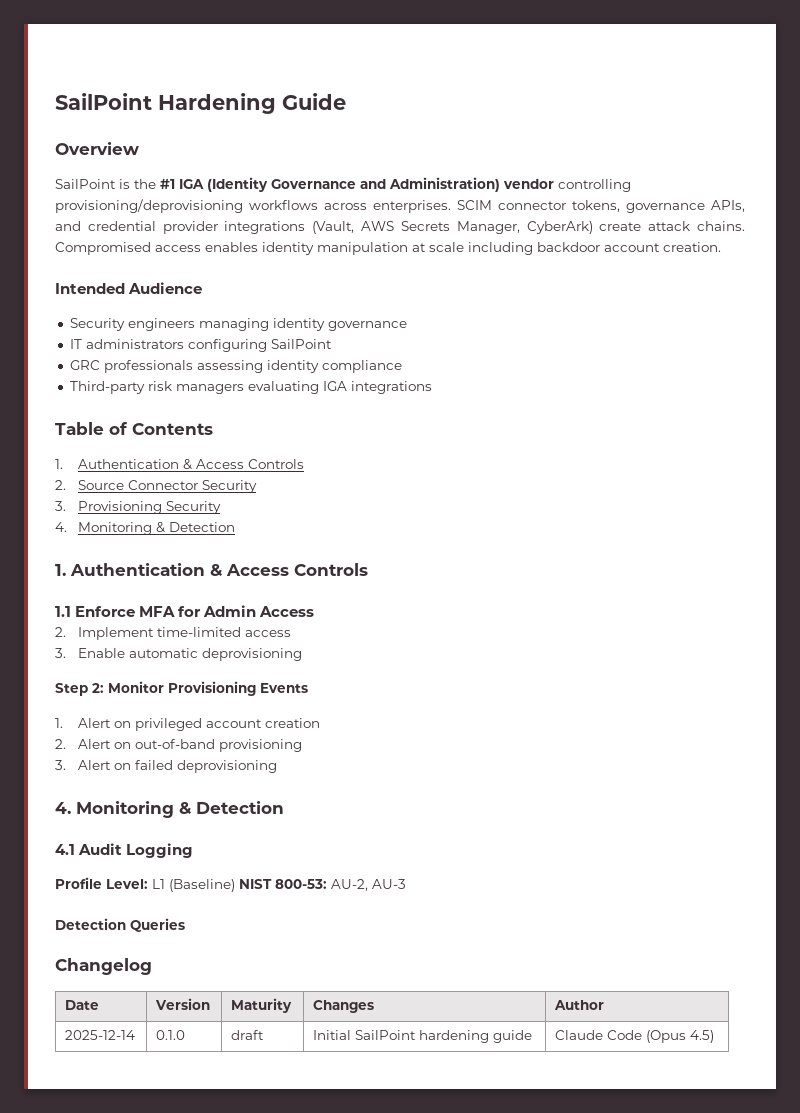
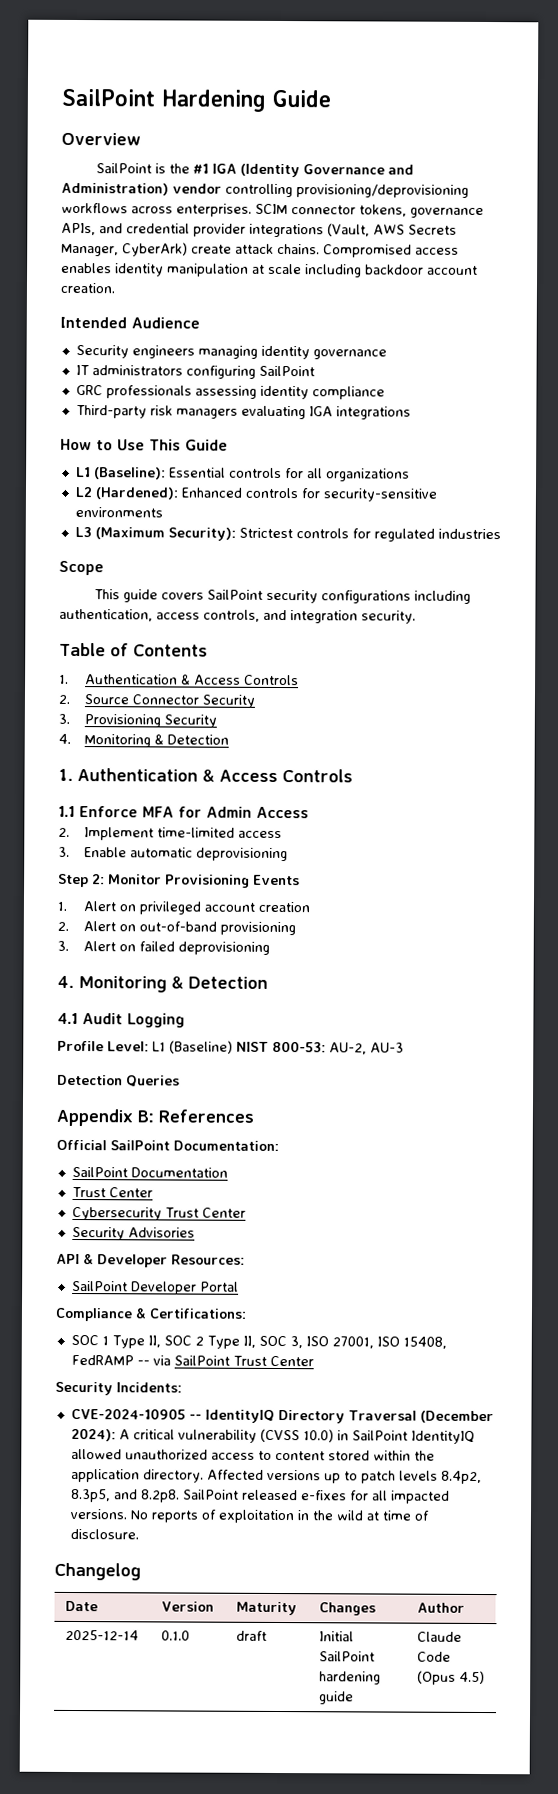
(432, 387) none -> [60,438,228,451] [75,466,410,482] [74,486,437,502] [74,506,163,518] [74,526,501,542] [59,560,104,576] [93,589,471,604] [59,608,416,624] // How to Use This Guide // L1 (Baseline): Essential controls for all organizations // L2 (Hardened): Enhanced controls for security-sensitive environments // L3 (Maximum Security): Strictest controls for regulated industries // Scope // This guide covers SailPoint security configurations including authentication, access controls, and integration security.
(185, 925) none -> [56,1108,254,1127] [56,1139,279,1152] [71,1166,228,1178] [71,1186,153,1198] [71,1206,246,1221] [71,1226,195,1241] [56,1253,245,1268] [71,1280,239,1295] [55,1307,246,1322] [70,1334,447,1349] [70,1354,314,1367] [55,1381,182,1396] [70,1407,494,1424] [70,1427,475,1444] [70,1448,435,1461] [70,1468,482,1484] [70,1488,450,1504] [69,1508,430,1524] [69,1528,139,1540] // Appendix B: References // Official SailPoint Documentation: // SailPoint Documentation // Trust Center // Cybersecurity Trust Center // Security Advisories // API & Developer Resources: // SailPoint Developer Portal // Compliance & Certifications: // SOC 1 Type II, SOC 2 Type II, SOC 3, ISO 27001, ISO 15408, FedRAMP -- via SailPoint Trust Center // Security Incidents: // CVE-2024-10905 -- IdentityIQ Directory Traversal (December 2024): A critical vulnerability (CVSS 10.0) in SailPoint IdentityIQ allowed unauthorized access to content stored within the application directory. Affected versions up to patch levels 8.4p2, 8.3p5, and 8.2p8. SailPoint released e-fixes for all impacted versions. No reports of exploitation in the wild at time of disclosure.

